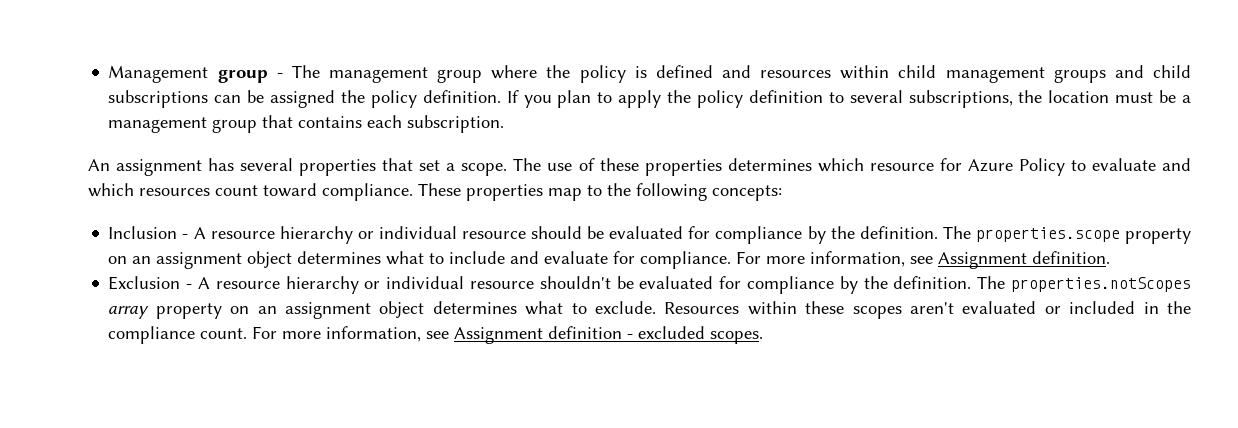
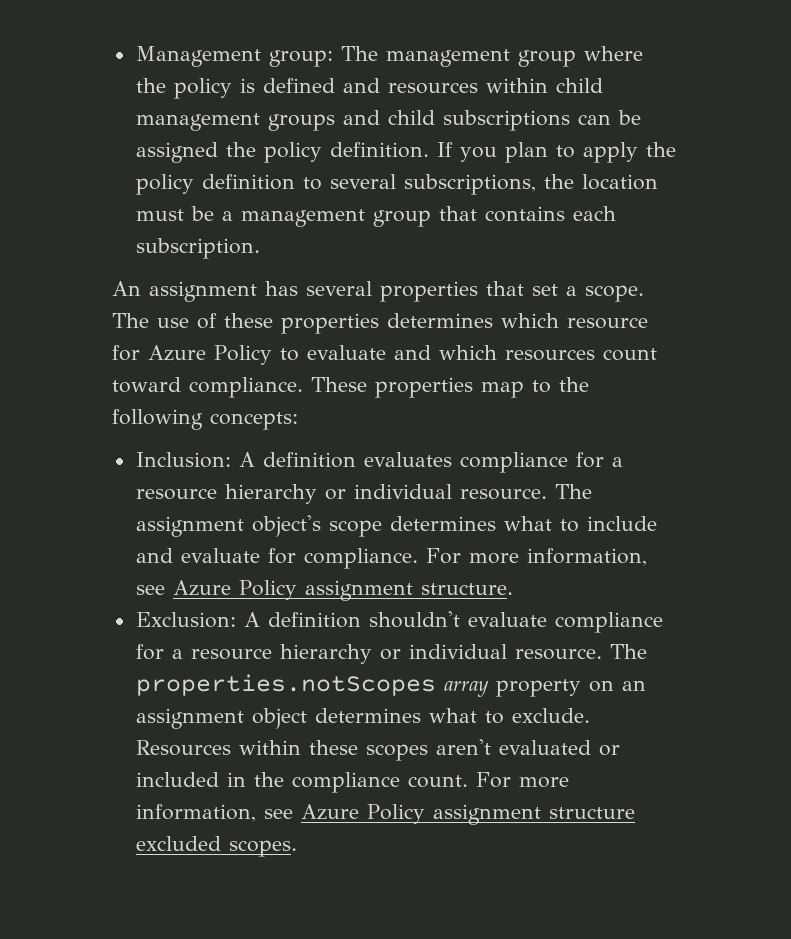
[217,70,283,83] group - -> [268,50,333,67] group:
[108,226,1192,244] [108,251,293,269] Inclusion - A resource hierarchy or individual resource should be evaluated for compliance by the definition. The properties.scope property on an assignment object -> [135,452,623,473] [135,484,592,504] [135,515,382,537] Inclusion: A definition evaluates compliance for a resource hierarchy or individual resource. The assignment object's scope
[938,251,1111,269] [108,276,972,294] Assignment definition. // Exclusion - A resource hierarchy or individual resource shouldn't be evaluated for compliance by the definition. -> [172,580,513,601] [135,611,663,633] [135,644,602,664] Azure Policy assignment structure. // Exclusion: A definition shouldn't evaluate compliance for a resource hierarchy or individual resource.
[454,326,634,344] Assignment definition - -> [300,804,635,825] Azure Policy assignment structure

